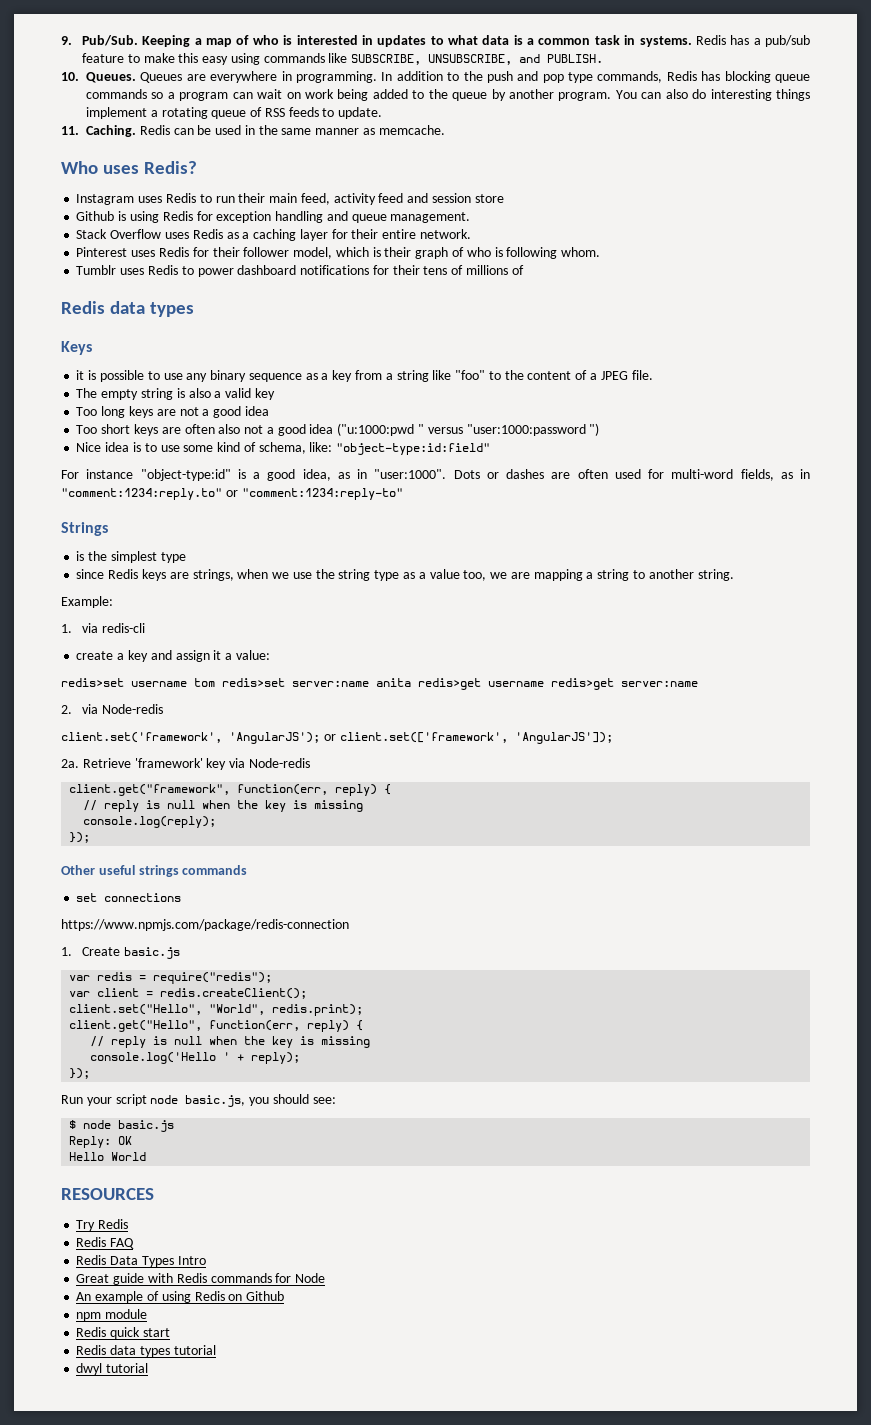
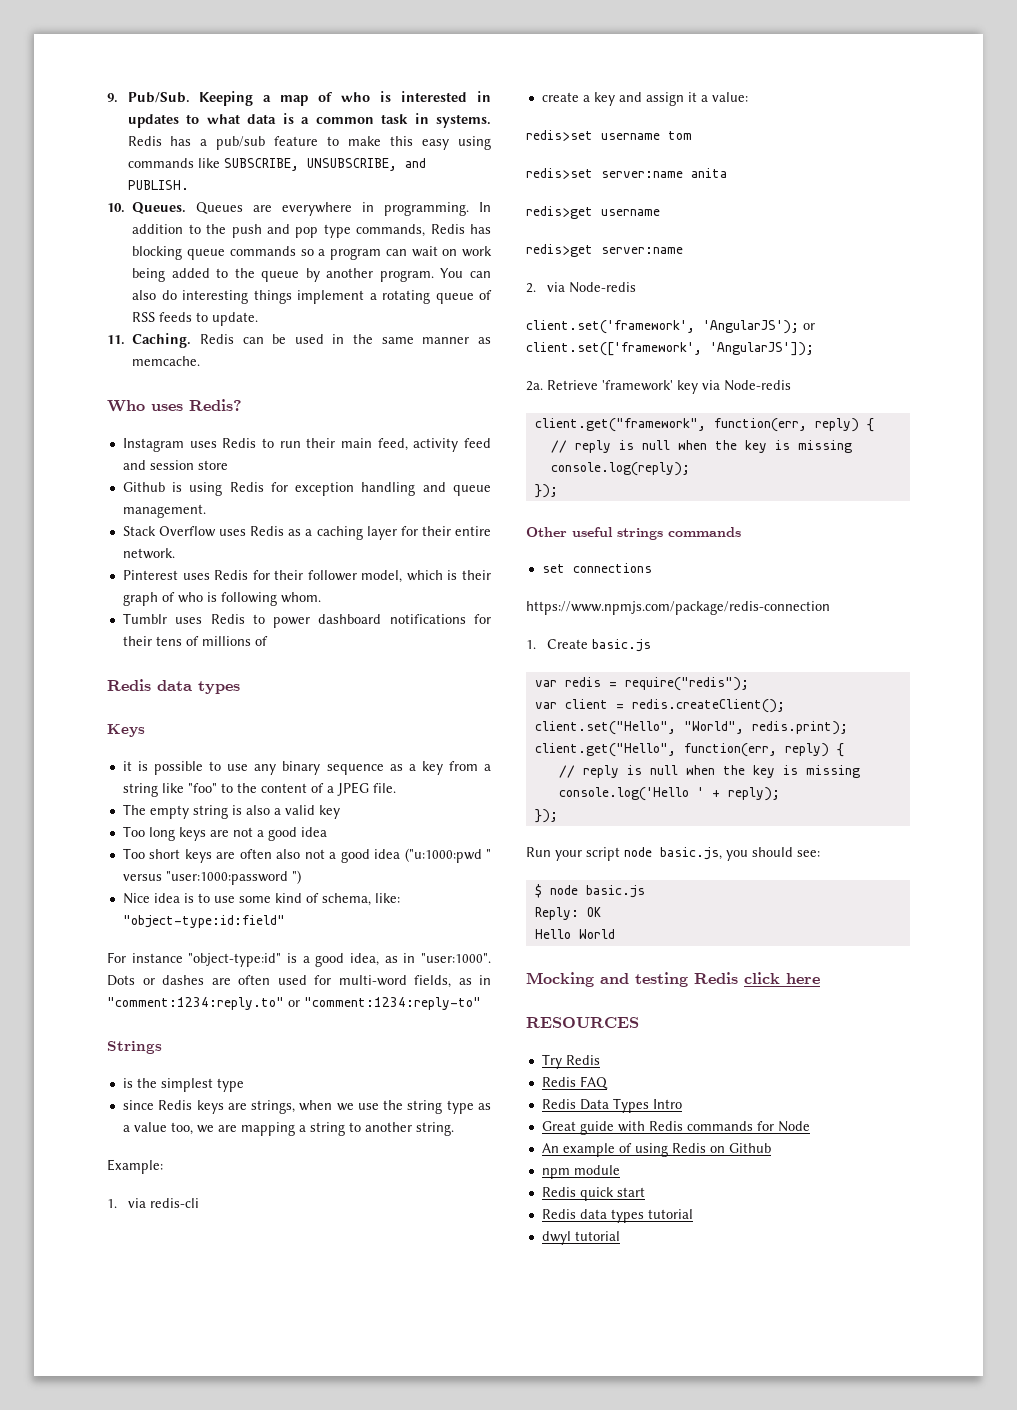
(215, 682) none -> (692, 135) //
(411, 682) none -> (727, 173) //
(544, 684) none -> (660, 212) //
(147, 1156) none -> [526,972,820,987] // Mocking and testing Redis click here

